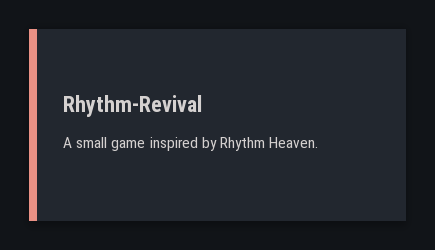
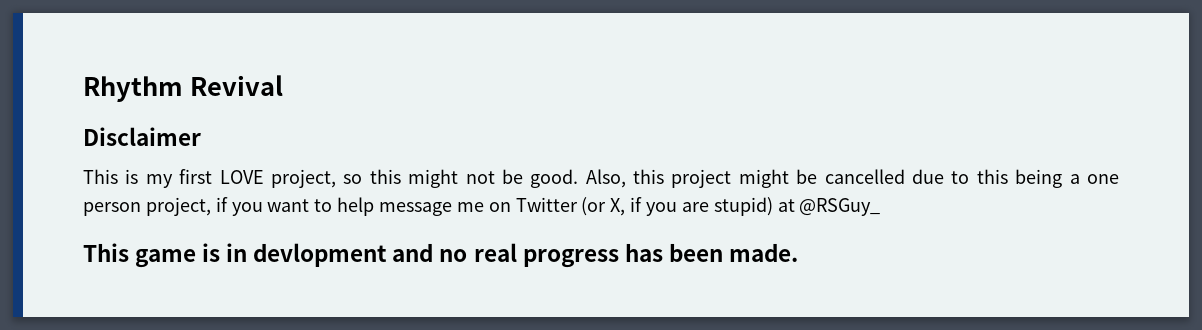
[63,95,202,117] [63,137,319,151] Rhythm-Revival // A small game inspired by Rhythm Heaven. -> [83,75,283,102] [83,127,201,146] [83,169,1120,188] [83,197,881,216] [83,243,798,268] Rhythm Revival // Disclaimer // This is my first LOVE project, so this might not be good. Also, this project might be cancelled due to this being a one person project, if you want to help message me on Twitter (or X, if you are stupid) at @RSGuy_ // This game is in devlopment and no real progress has been made.

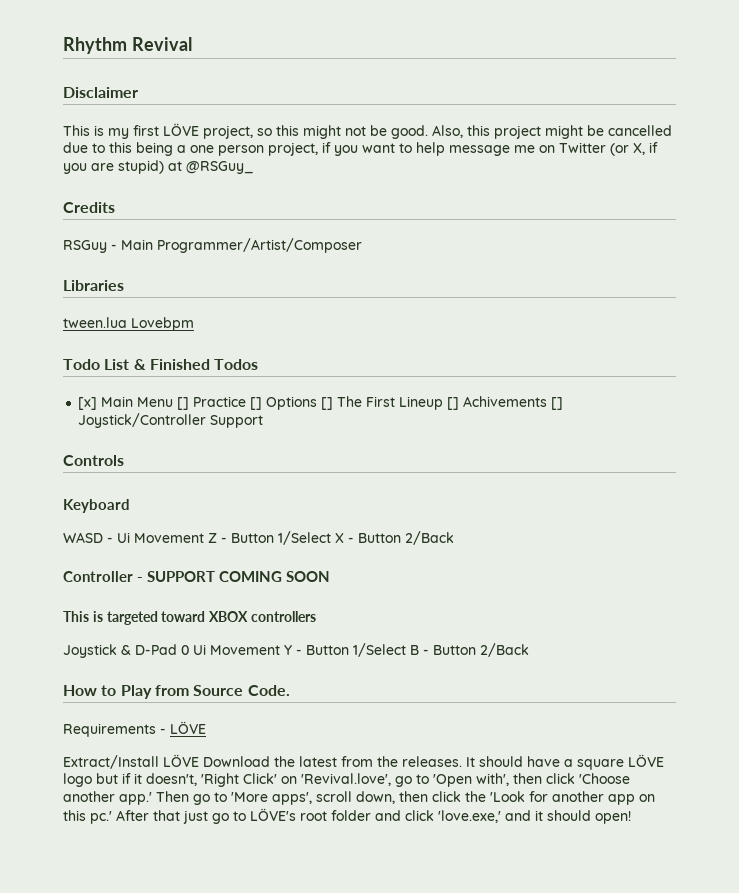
[219,170,264,184] LOVE -> [163,123,199,136] LÖVE
[83,243,798,268] This game is in devlopment and no real progress has been made. -> [63,202,115,213] [63,238,362,253] [63,280,124,291] [63,317,194,331] [63,359,259,370] [78,396,564,410] [78,413,264,428] [63,455,124,466] [63,499,130,513] [63,531,454,545] [63,571,331,582] [63,611,316,625] [63,643,529,658] [63,685,290,699] [63,721,206,737] [63,754,664,770] [63,773,630,787] [63,791,655,805] [63,808,631,824] Credits // RSGuy - Main Programmer/Artist/Composer // Libraries // tween.lua Lovebpm // Todo List & Finished Todos // [x] Main Menu [] Practice [] Options [] The First Lineup [] Achivements [] Joystick/Controller Support // Controls // Keyboard // WASD - Ui Movement Z - Button 1/Select X - Button 2/Back // Controller - SUPPORT COMING SOON // This is targeted toward XBOX controllers // Joystick & D-Pad 0 Ui Movement Y - Button 1/Select B - Button 2/Back // How to Play from Source Code. // Requirements - LÖVE // Extract/Install LÖVE Download the latest from the releases. It should have a square LÖVE logo but if it doesn't, 'Right Click' on 'Revival.love', go to 'Open with', then click 'Choose another app.' Then go to 'More apps', scroll down, then click the 'Look for another app on this pc.' After that just go to LÖVE's root folder and click 'love.exe,' and it should open!

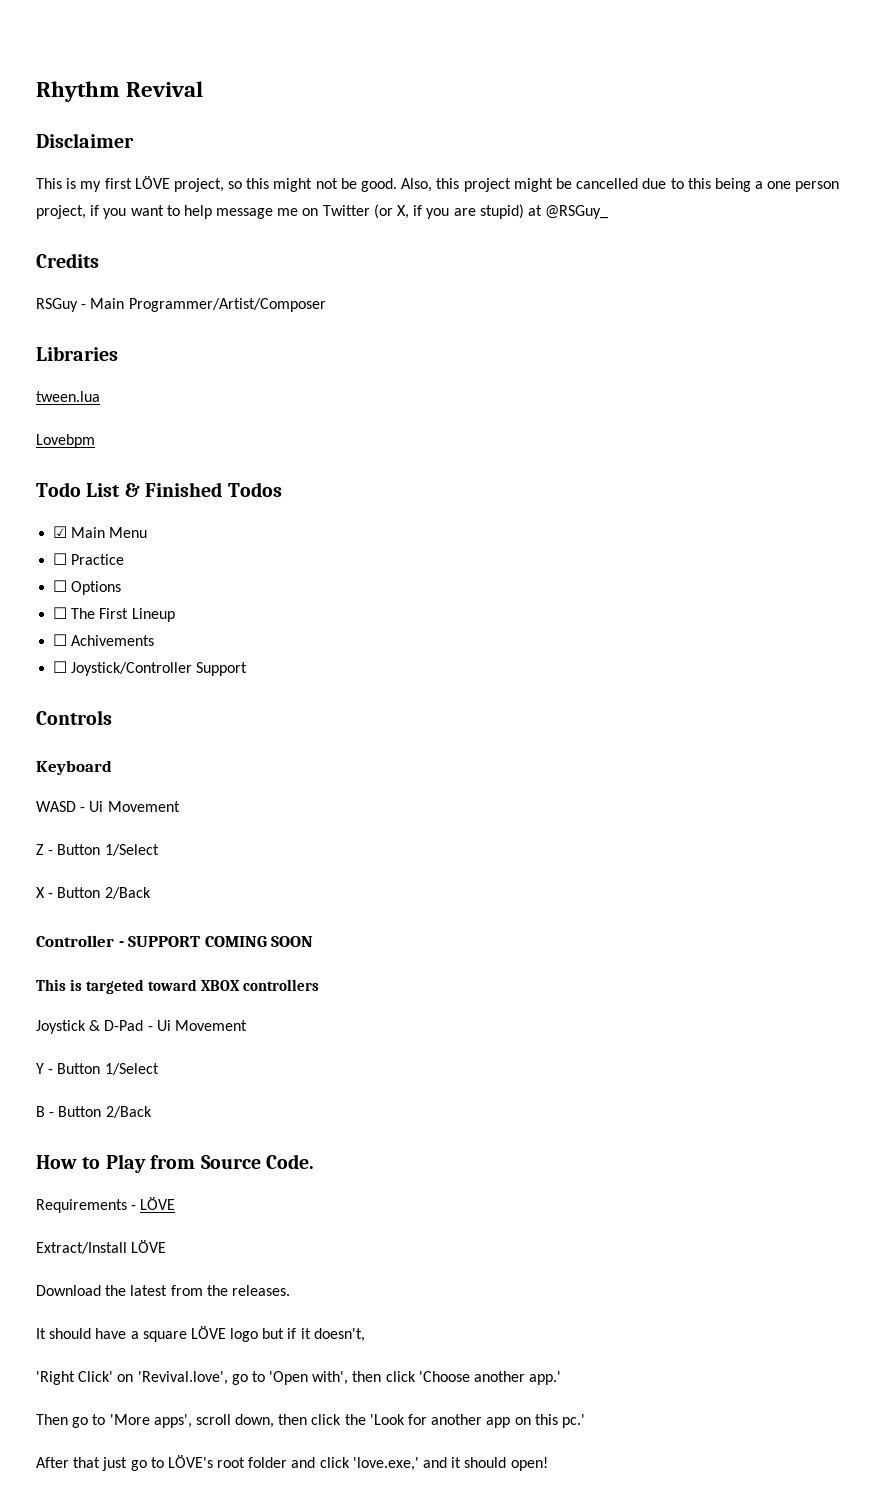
(127, 322) none -> (100, 396) //
[78,397,98,410] [x] -> [53,526,68,538] ☑
[177,397,190,410] [] -> [53,553,68,565] // ☐
[250,397,263,410] [] -> [53,580,68,592] // ☐
[321,397,334,410] [] -> [53,607,68,619] // ☐
[447,397,460,410] [] -> [53,634,68,646] // ☐
[551,397,564,410] [] -> [53,661,68,673] // ☐
(204, 538) none -> (180, 806) //
(331, 538) none -> (159, 850) //
[181,644,280,655] 0 Ui Movement -> [147,1020,247,1031] - Ui Movement //
(406, 650) none -> (159, 1069) //
(199, 760) none -> (167, 1246) //
(462, 761) none -> (290, 1290) //
(197, 779) none -> (365, 1335) //
(152, 798) none -> (562, 1378) //
(112, 817) none -> (585, 1421) //

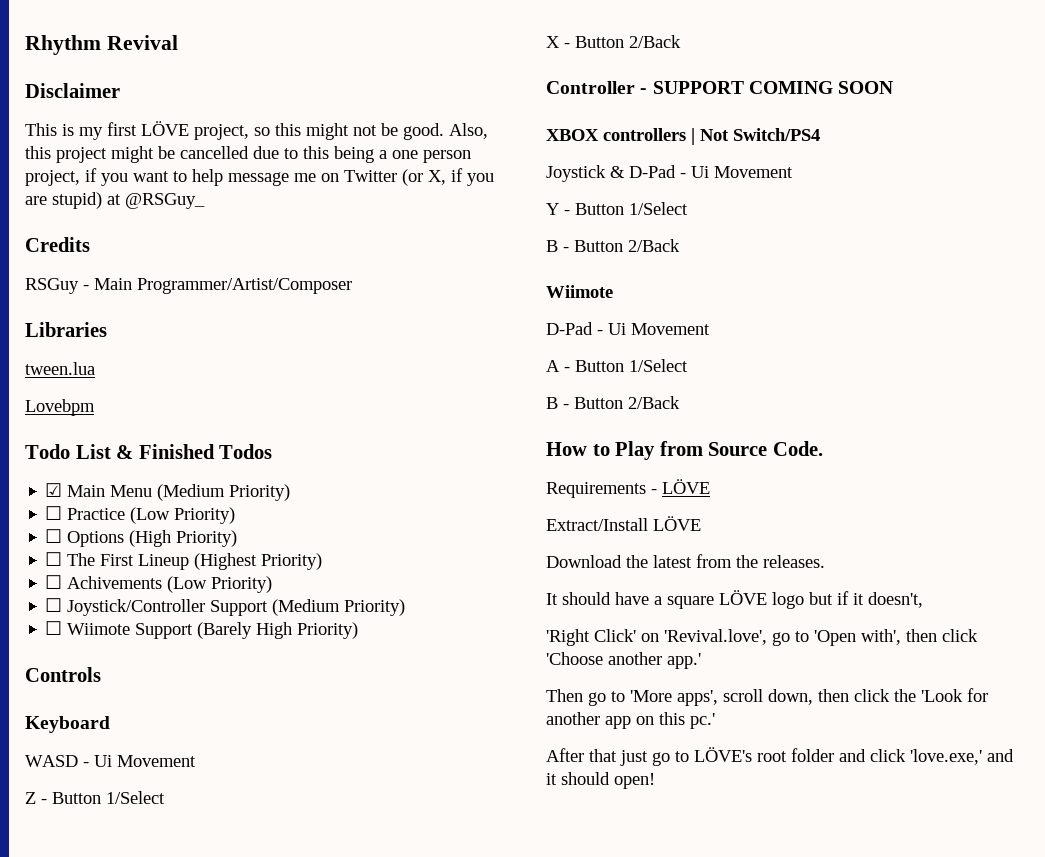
(148, 532) none -> [157,484,291,501] (Medium Priority)
(125, 559) none -> [130,507,236,524] (Low Priority)
(122, 588) none -> [129,530,238,547] (High Priority)
(175, 615) none -> [194,553,323,570] (Highest Priority)
(155, 640) none -> [167,576,273,593] (Low Priority)
(248, 669) none -> [272,599,406,616] [45,621,359,639] (Medium Priority) // ☐ Wiimote Support (Barely High Priority)
[36,979,198,994] This is targeted toward -> (894, 87) none
(320, 985) none -> [691,128,820,145] | Not Switch/PS4
(152, 1112) none -> [546,285,613,298] [546,322,710,335] [546,359,688,372] [546,396,680,409] // Wiimote // D-Pad - Ui Movement // A - Button 1/Select // B - Button 2/Back

